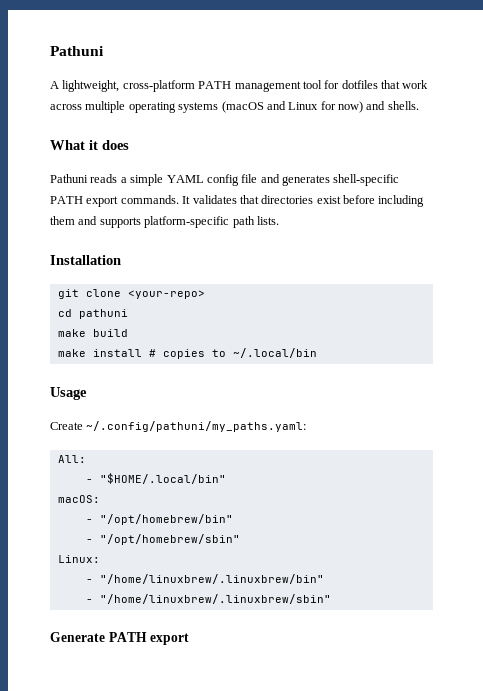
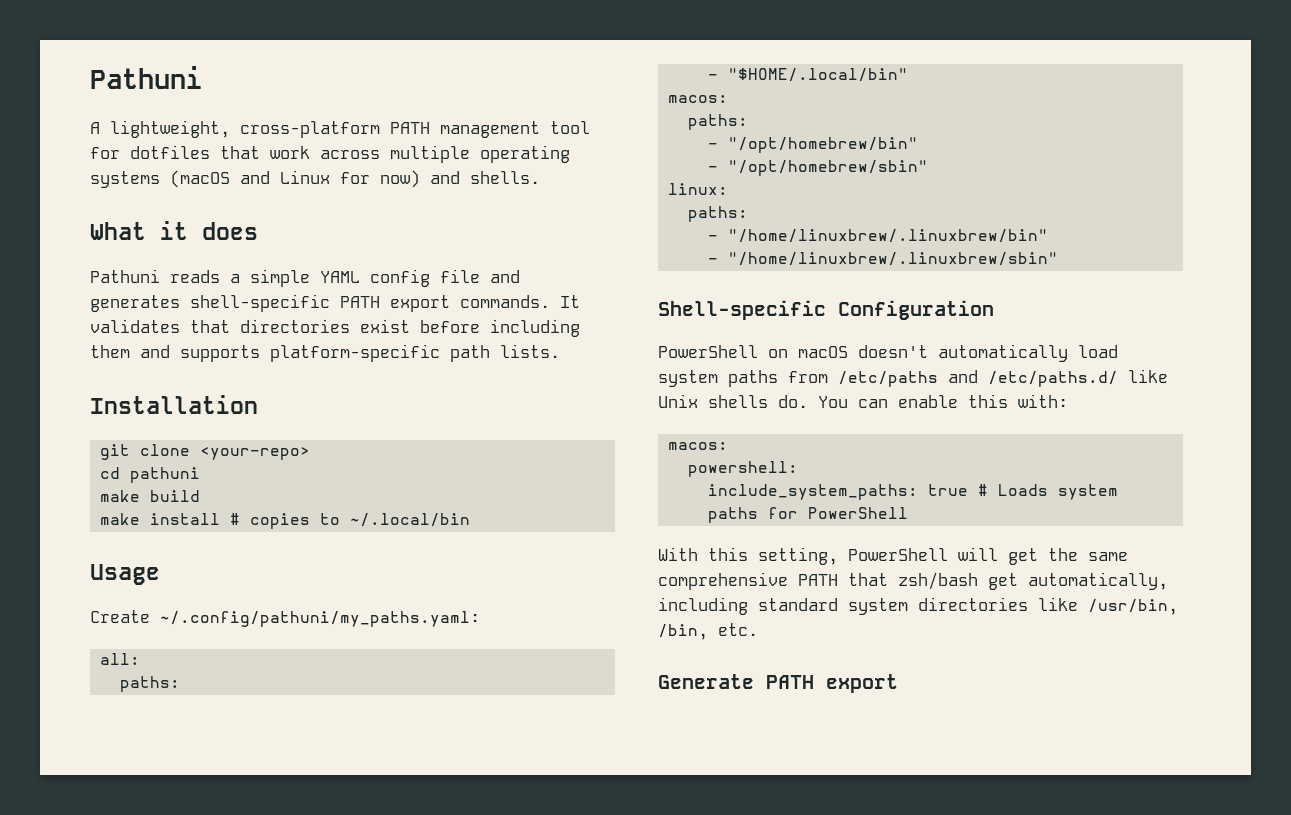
[57,455,86,463] All: -> [100,653,141,665] [120,676,181,692] all: // paths:
[57,495,100,503] macOS: -> [668,95,729,103] [688,114,749,130] macos: // paths:
[57,555,100,563] Linux: -> [668,183,729,195] [688,206,749,222] linux: // paths:
(331, 599) none -> [658,300,994,320] [658,344,1118,362] [658,369,1168,387] [658,394,1068,408] [668,442,729,450] [688,461,799,477] [708,484,1119,500] [708,507,909,523] [658,547,1128,565] [658,572,1168,590] [658,597,1178,615] [658,623,758,640] // Shell-specific Configuration // PowerShell on macOS doesn't automatically load system paths from /etc/paths and /etc/paths.d/ like Unix shells do. You can enable this with: // macos: // powershell: // include_system_paths: true # Loads system paths for PowerShell // With this setting, PowerShell will get the same comprehensive PATH that zsh/bash get automatically, including standard system directories like /usr/bin, /bin, etc.

